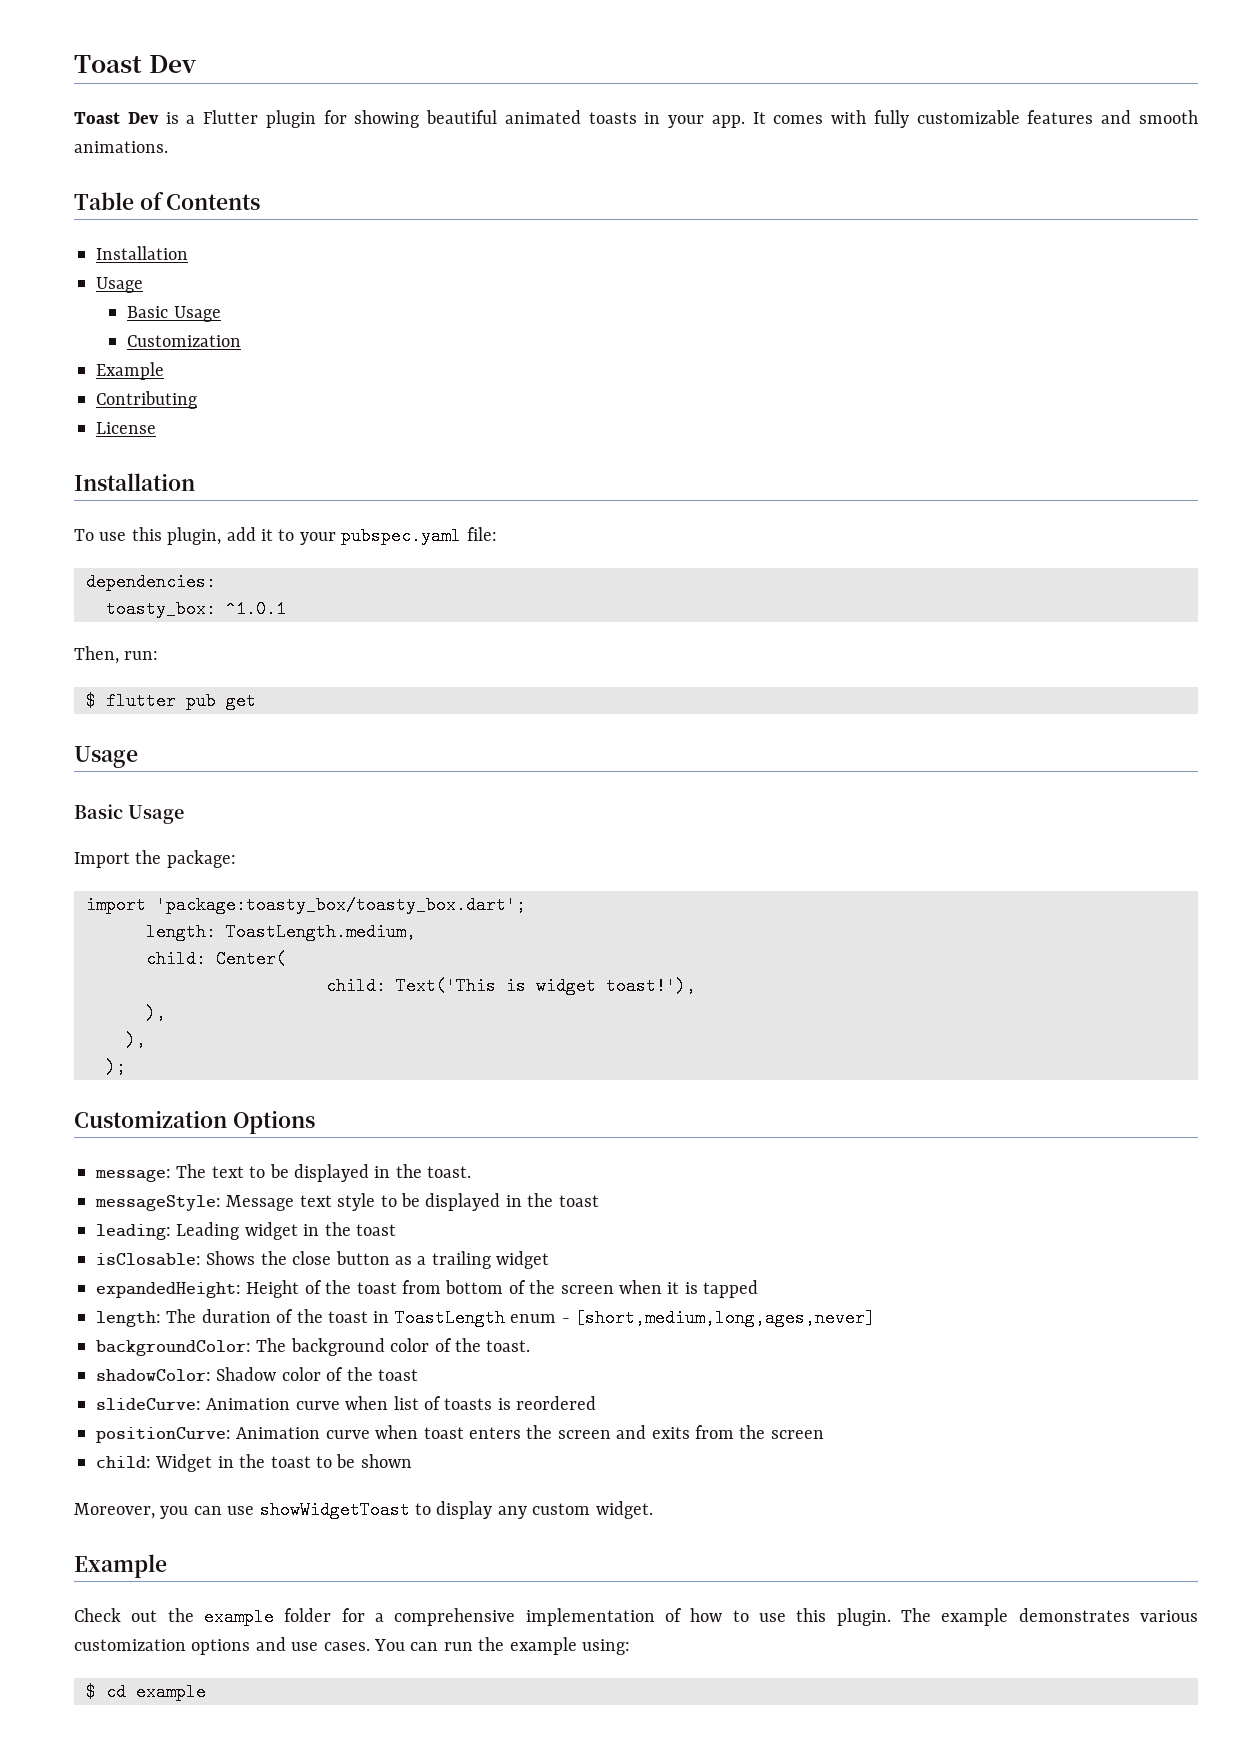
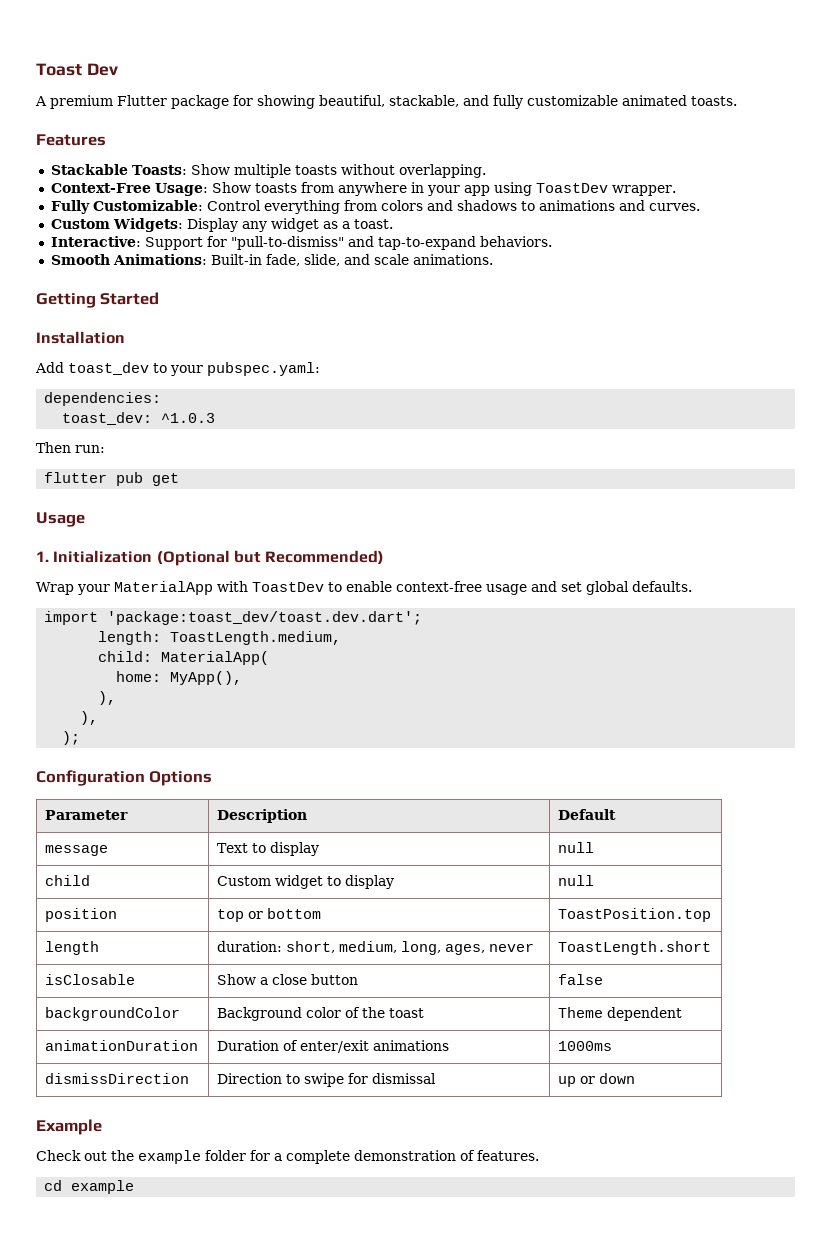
[74,110,1198,128] [74,141,168,153] [74,192,261,210] [96,246,188,260] [96,277,143,293] [127,306,221,322] [127,335,242,347] [96,362,164,380] [96,391,197,409] [96,422,156,434] [74,473,195,491] [74,527,497,545] [86,573,216,591] [106,600,286,618] [74,646,119,664] Toast Dev is a Flutter plugin for showing beautiful animated toasts in your app. It comes with fully customizable features and smooth animations. // Table of Contents // Installation // Usage // Basic Usage // Customization // Example // Contributing // License // Installation // To use this plugin, add it to your pubspec.yaml file: // dependencies: // toasty_box: ^1.0.1 // Then, -> [35,95,737,109] [36,134,106,146] [50,164,486,178] [50,182,676,196] [50,200,700,214] [50,218,393,232] [50,236,552,250] [50,254,493,266] [36,292,160,308] [36,331,125,344] [35,362,320,376] [44,392,162,406] [62,412,216,425] [36,442,71,453] A premium Flutter package for showing beautiful, stackable, and fully customizable animated toasts. // Features // Stackable Toasts: Show multiple toasts without overlapping. // Context-Free Usage: Show toasts from anywhere in your app using ToastDev wrapper. // Fully Customizable: Control everything from colors and shadows to animations and curves. // Custom Widgets: Display any widget as a toast. // Interactive: Support for "pull-to-dismiss" and tap-to-expand behaviors. // Smooth Animations: Built-in fade, slide, and scale animations. // Getting Started // Installation // Add toast_dev to your pubspec.yaml: // dependencies: // toast_dev: ^1.0.3 // Then
[86,692,96,710] $ -> (105, 449) none
[74,804,184,824] [74,850,236,868] Basic Usage // Import the package: -> [36,550,385,566] [36,581,692,595] 1. Initialization (Optional but Recommended) // Wrap your MaterialApp with ToastDev to enable context-free usage and set global defaults.
[156,896,526,914] 'package:toasty_box/toasty_box.dart'; -> [107,611,423,625] 'package:toast_dev/toast.dev.dart';
[216,950,286,968] [326,977,696,995] Center( // child: Text('This is widget toast!'), -> [161,651,270,665] [116,671,243,685] MaterialApp( // home: MyApp(),
[74,1110,227,1128] Customization -> [36,770,145,786] Configuration
[95,1164,472,1182] [95,1193,599,1211] [96,1222,396,1240] [96,1251,550,1269] [96,1280,759,1298] [96,1309,875,1327] [96,1338,531,1356] [96,1367,418,1382] [96,1396,597,1410] [96,1425,824,1443] [96,1454,412,1472] [74,1501,653,1519] // message: The text to be displayed in the toast. // messageStyle: Message text style to be displayed in the toast // leading: Leading widget in the toast // isClosable: Shows the close button as a trailing widget // expandedHeight: Height of the toast from bottom of the screen when it is tapped // length: The duration of the toast in ToastLength enum - [short,medium,long,ages,never] // backgroundColor: The background color of the toast. // shadowColor: Shadow color of the toast // slideCurve: Animation curve when list of toasts is reordered // positionCurve: Animation curve when toast enters the screen and exits from the screen // child: Widget in the toast to be shown // Moreover, you can use showWidgetToast to display any custom widget. -> [45,810,129,820] [217,809,308,823] [558,809,617,820] [45,845,109,856] [217,842,320,856] [558,842,595,853] [45,875,91,886] [217,875,395,889] [558,875,595,886] [45,908,118,922] [217,908,322,922] [558,908,712,922] [45,941,100,955] [217,941,535,955] [558,941,712,955] [45,974,136,985] [217,974,359,985] [558,974,604,985] [45,1007,181,1021] [217,1007,425,1021] [558,1007,683,1021] [45,1040,199,1051] [217,1040,450,1053] [558,1041,613,1051] [45,1073,190,1084] [217,1073,437,1087] [558,1073,636,1087] // Parameter | Description | Default // message | Text to display | null // child | Custom widget to display | null // position | top or bottom | ToastPosition.top // length | duration: short, medium, long, ages, never | ToastLength.short // isClosable | Show a close button | false // backgroundColor | Background color of the toast | Theme dependent // animationDuration | Duration of enter/exit animations | 1000ms // dismissDirection | Direction to swipe for dismissal | up or down
[394,1608,1199,1626] [74,1637,630,1655] [86,1683,96,1701] comprehensive implementation of how to use this plugin. The example demonstrates various customization options and use cases. You can run the example using: // $ -> [286,1150,539,1164] complete demonstration of features. //

